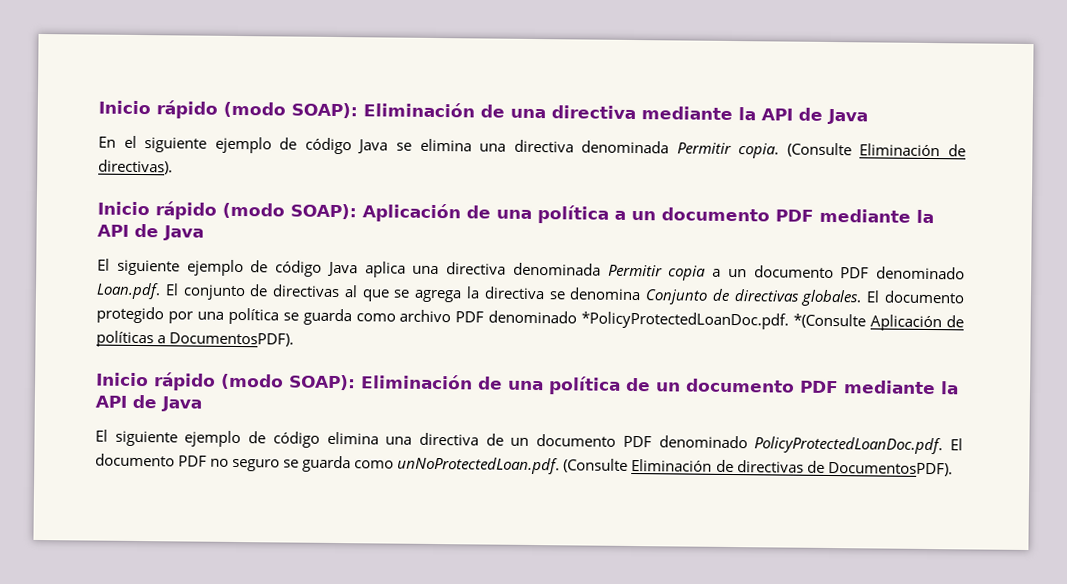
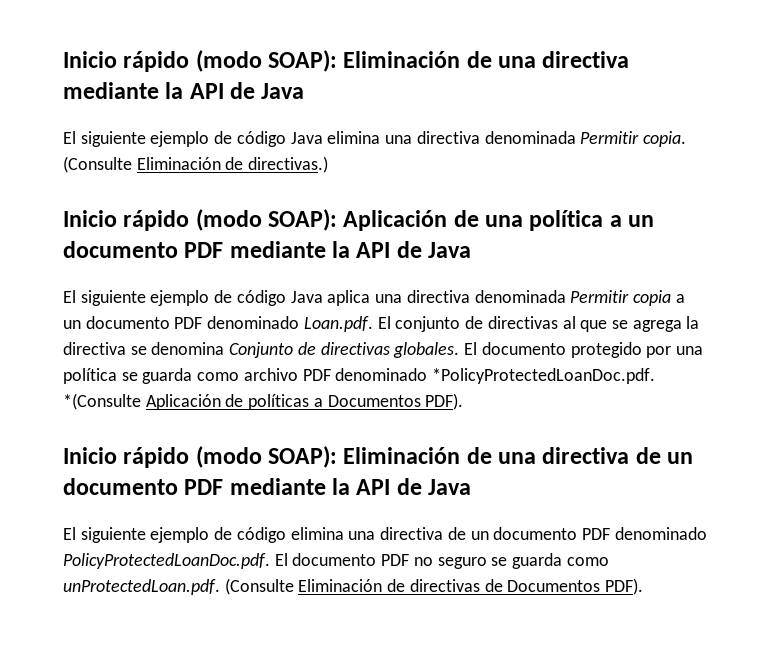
[98,135,412,155] En el siguiente ejemplo de código Java se -> [63,131,323,147] El siguiente ejemplo de código Java
[98,159,173,175] directivas). -> [248,156,329,173] directivas.)
[169,332,295,347] [96,372,621,395] DocumentosPDF). // Inicio rápido (modo SOAP): Eliminación de una política -> [327,393,464,410] [63,446,630,468] Documentos PDF). // Inicio rápido (modo SOAP): Eliminación de una directiva
[397,456,561,475] unNoProtectedLoan.pdf. -> [63,579,220,595] unProtectedLoan.pdf.
[827,461,953,477] DocumentosPDF). -> [507,578,644,595] Documentos PDF).

